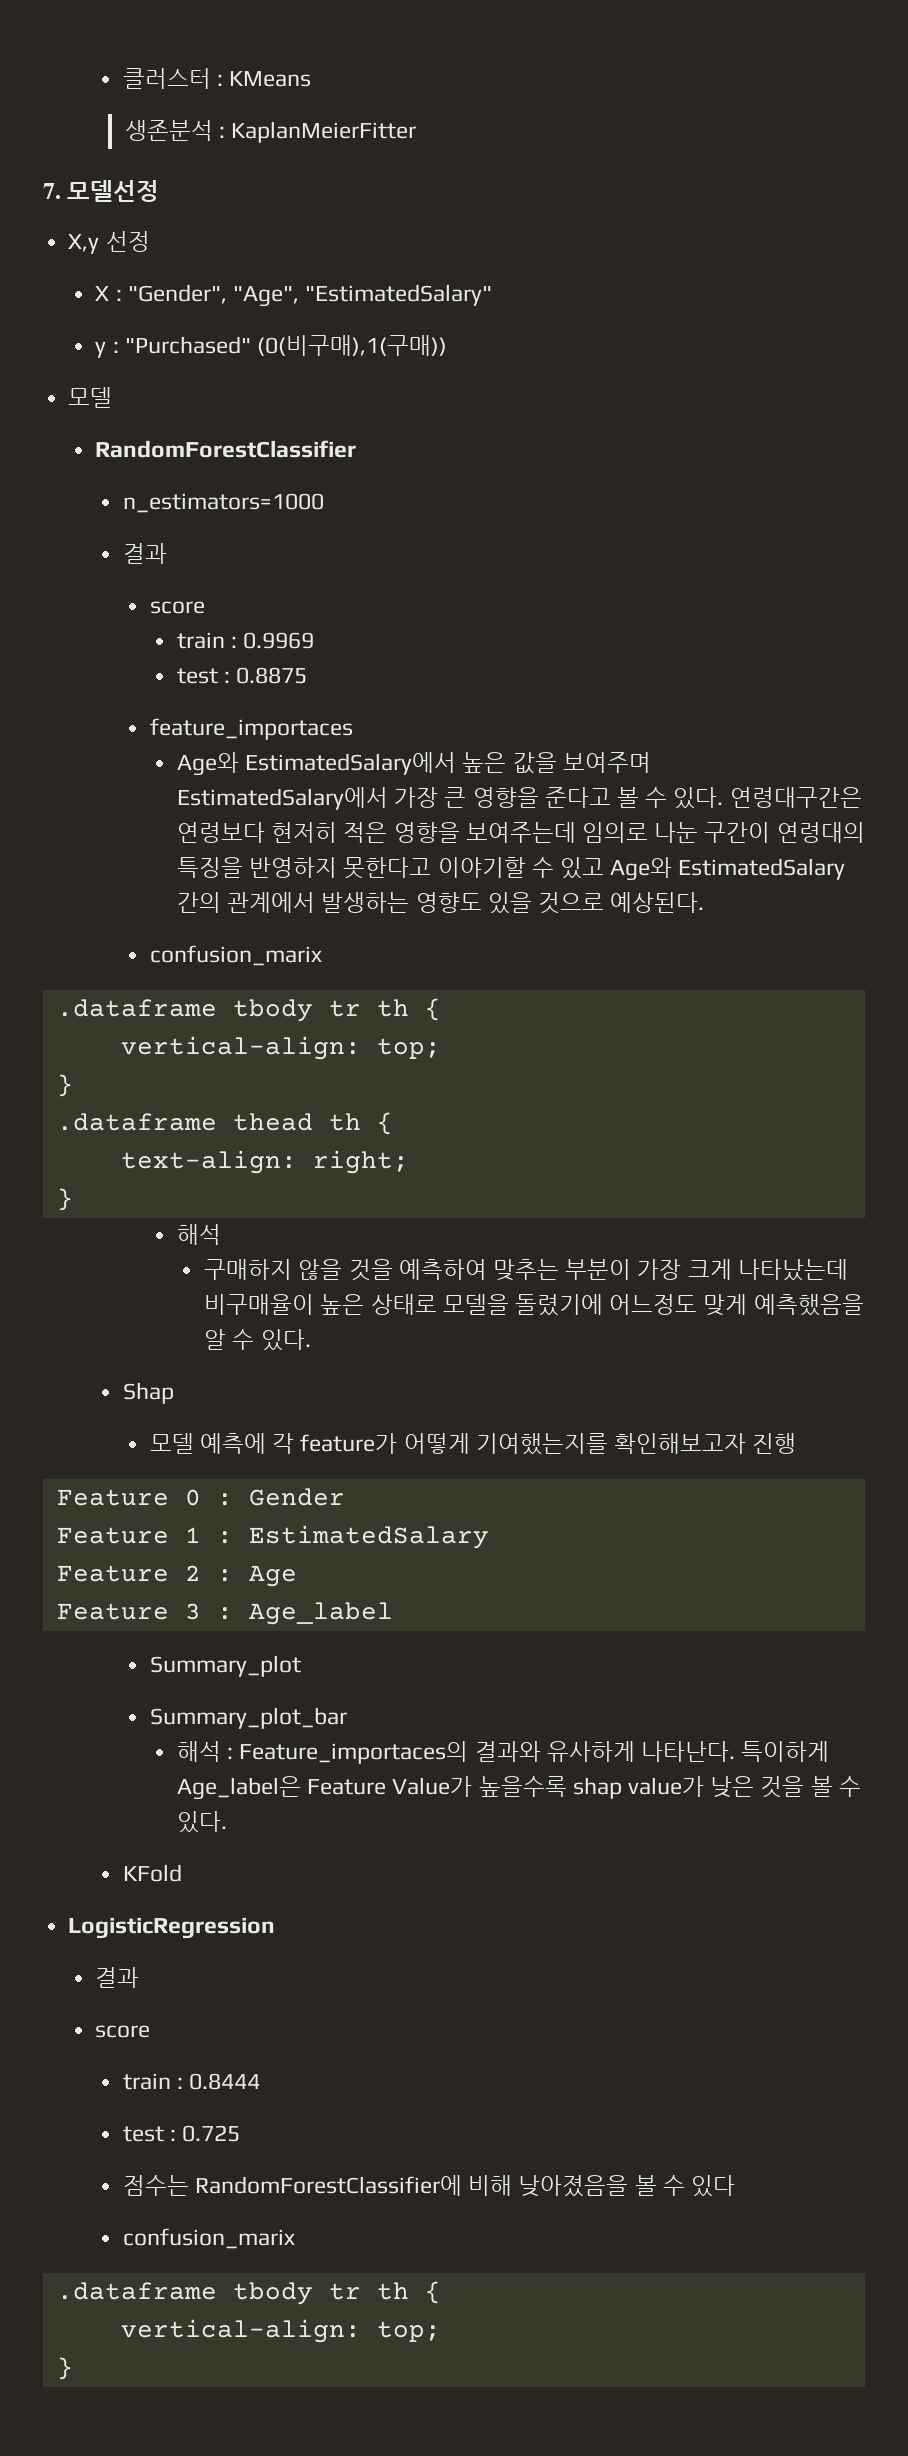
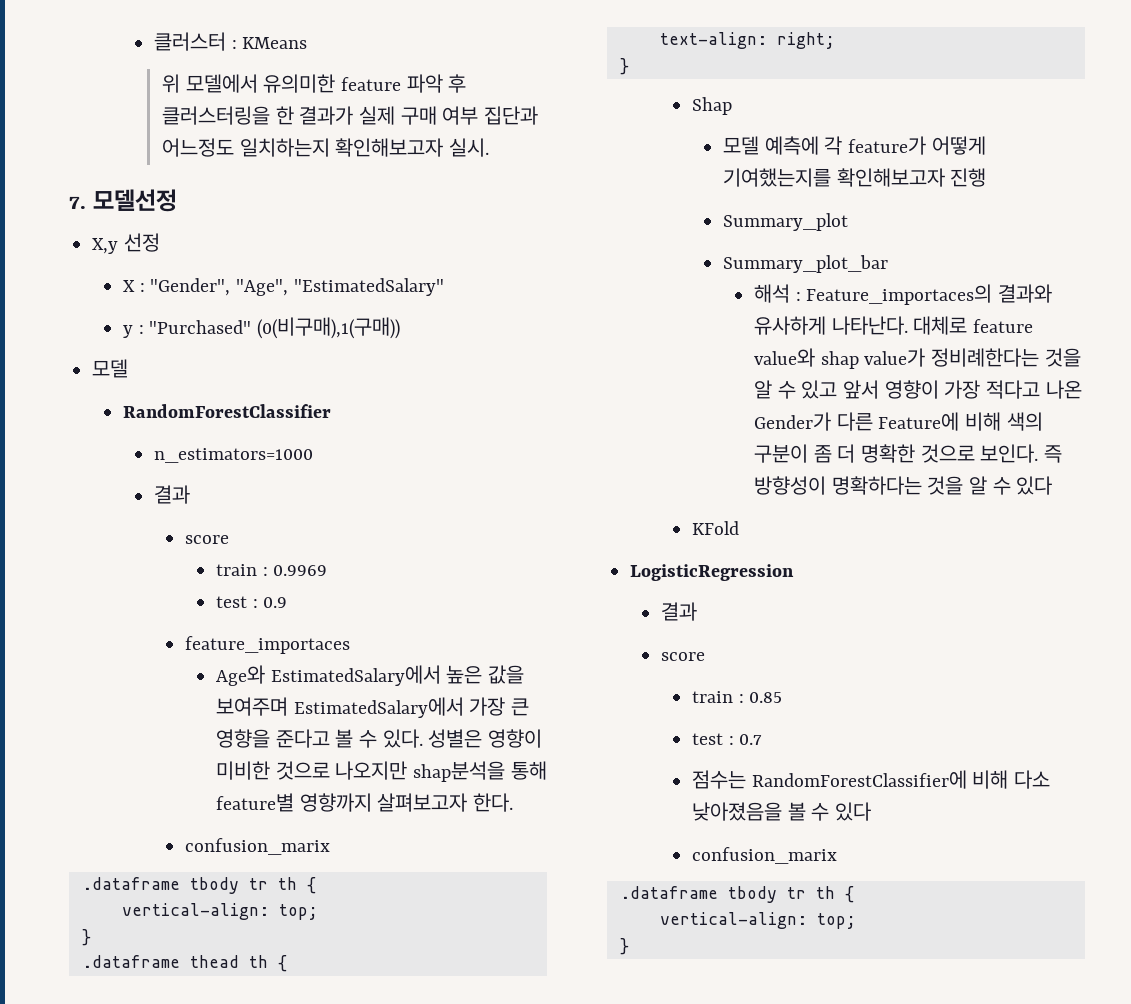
[124,120,416,143] 생존분석 : KaplanMeierFitter -> [161,74,467,93] [161,106,538,125] [161,138,489,157] 위 모델에서 유의미한 feature 파악 후 클러스터링을 한 결과가 실제 구매 여부 집단과 어느정도 일치하는지 확인해보고자 실시.
[236,667,308,684] 0.8875 -> [263,597,288,608] 0.9
[729,787,862,808] [177,822,865,843] [177,857,846,881] [177,892,705,914] 연령대구간은 연령보다 현저히 적은 영향을 보여주는데 임의로 나눈 구간이 연령대의 특징을 반영하지 못한다고 이야기할 수 있고 Age와 EstimatedSalary 간의 관계에서 발생하는 영향도 있을 것으로 예상된다. -> [428,729,543,748] [216,761,547,782] [216,793,514,812] 성별은 영향이 미비한 것으로 나오지만 shap분석을 통해 feature별 영향까지 살펴보고자 한다.
[177,1224,222,1245] [204,1259,848,1281] [204,1294,864,1316] [204,1329,311,1351] // 해석 // 구매하지 않을 것을 예측하여 맞추는 부분이 가장 크게 나타났는데 비구매율이 높은 상태로 모델을 돌렸기에 어느정도 맞게 예측했음을 알 수 있다. -> (629, 66) none
[56,1488,345,1506] [56,1525,489,1549] [56,1565,297,1587] [56,1602,393,1625] // Feature 0 : Gender // Feature 1 : EstimatedSalary // Feature 2 : Age // Feature 3 : Age_label -> (987, 177) none
[741,1741,830,1762] [177,1776,861,1800] [177,1811,228,1833] 특이하게 Age_label은 Feature Value가 높을수록 shap value가 낮은 것을 볼 수 있다. -> [913,316,1034,335] [754,348,1081,369] [754,380,1082,399] [754,412,1043,431] [754,444,1063,463] [754,476,1053,495] 대체로 feature value와 shap value가 정비례한다는 것을 알 수 있고 앞서 영향이 가장 적다고 나온 Gender가 다른 Feature에 비해 색의 구분이 좀 더 명확한 것으로 보인다. 즉 방향성이 명확하다는 것을 알 수 있다
[189,2073,261,2090] [122,2125,241,2142] 0.8444 // test : 0.725 -> [749,692,783,703] [692,733,763,745] 0.85 // test : 0.7
(513, 2185) none -> [1014,770,1051,789] 다소

